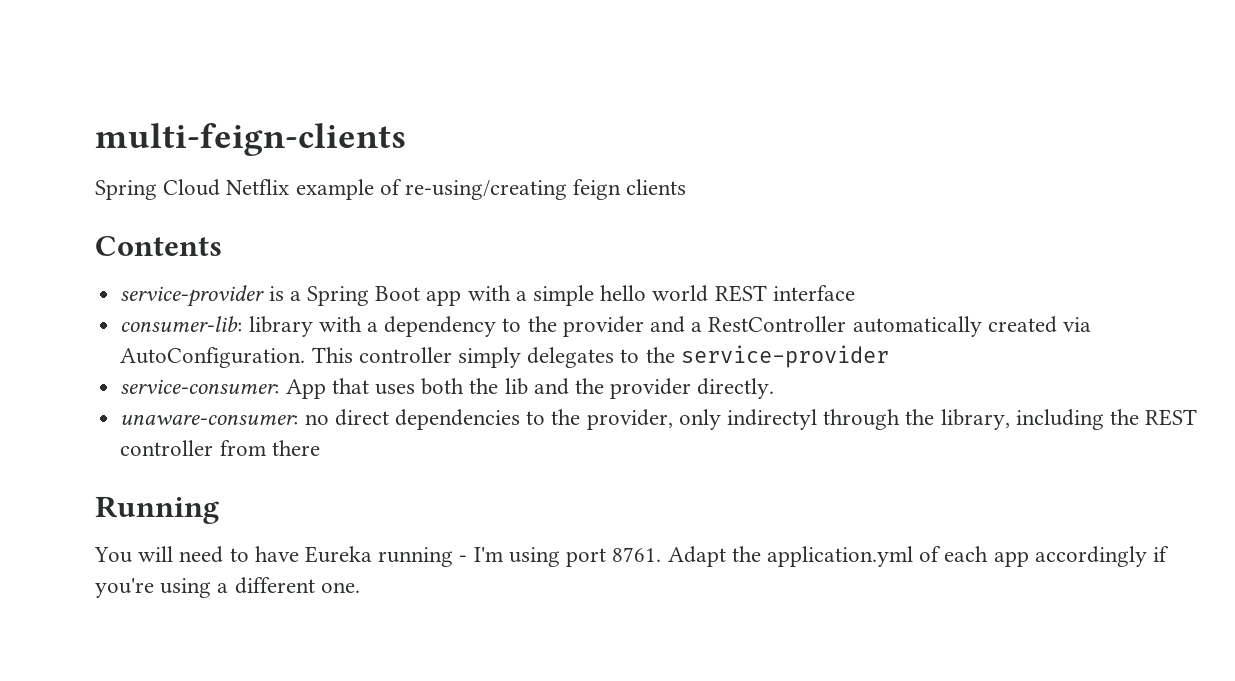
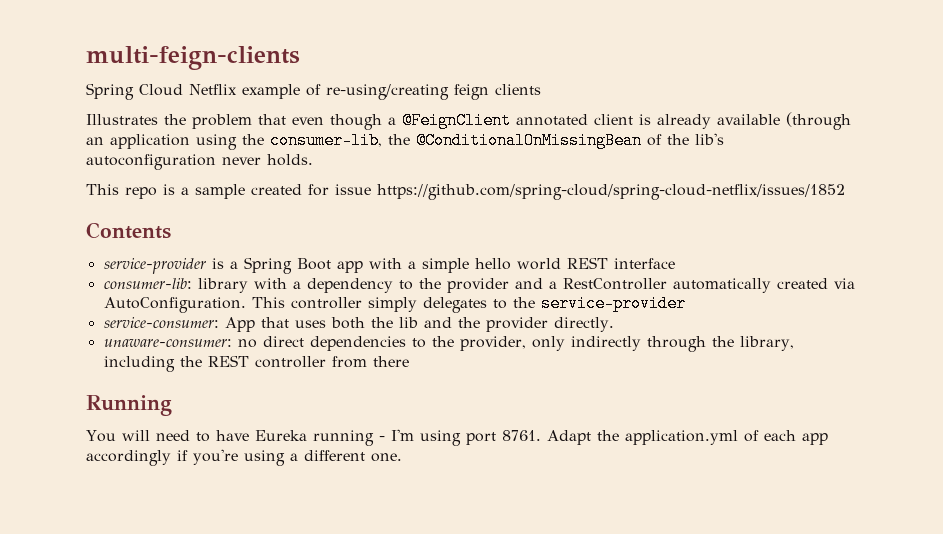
(687, 187) none -> [86,112,851,130] [86,132,724,150] [86,154,313,170] [86,184,845,200] // Illustrates the problem that even though a @FeignClient annotated client is already available (through an application using the consumer-lib, the @ConditionalOnMissingBean of the lib's autoconfiguration never holds. // This repo is a sample created for issue https://github.com/spring-cloud/spring-cloud-netflix/issues/1852
[726,409,817,430] indirectyl -> [570,336,641,351] indirectly

